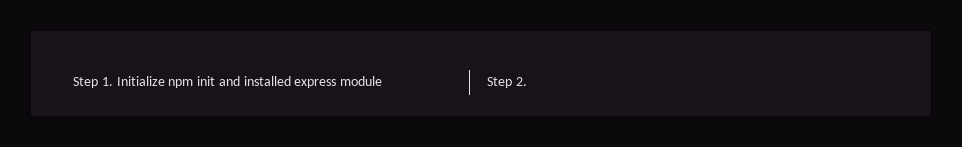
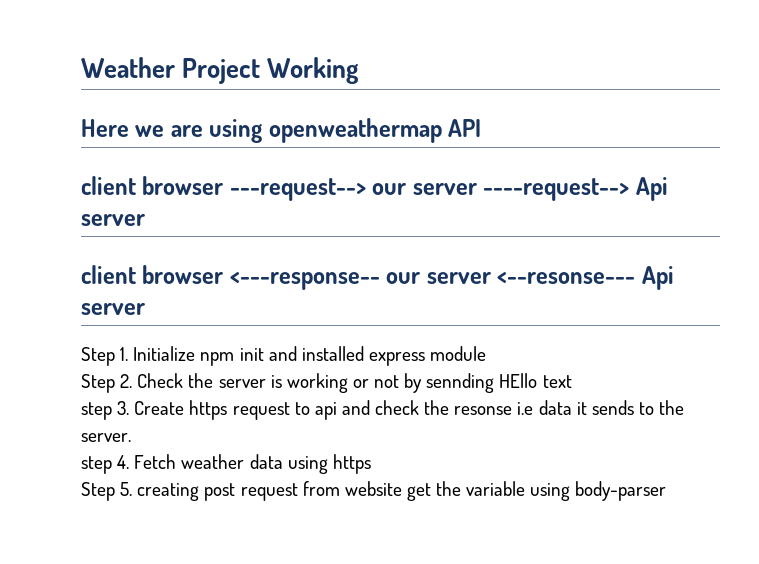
(73, 82) none -> [81,57,360,84] [81,118,482,143] [81,176,668,201] [81,214,145,226] [81,265,674,290] [81,303,145,315] Weather Project Working // Here we are using openweathermap API // client browser ---request--> our server ----request--> Api server // client browser <---response-- our server <--resonse--- Api server //
(527, 81) none -> [137,373,572,393] [81,400,685,420] [81,433,131,442] [81,454,371,474] [81,481,667,501] Check the server is working or not by sennding HEllo text // step 3. Create https request to api and check the resonse i.e data it sends to the server. // step 4. Fetch weather data using https // Step 5. creating post request from website get the variable using body-parser

